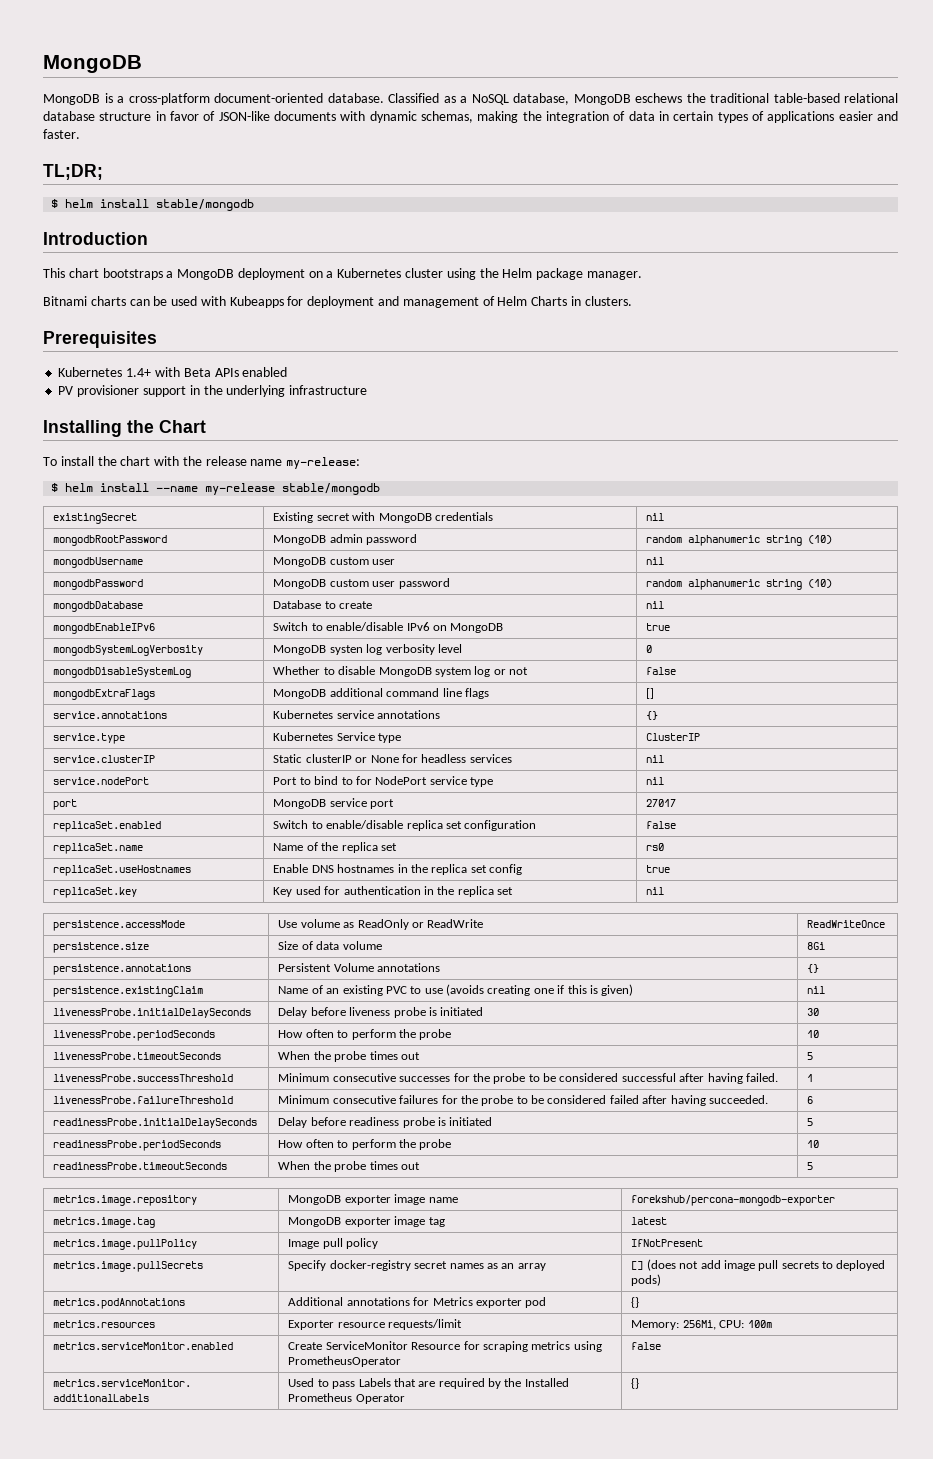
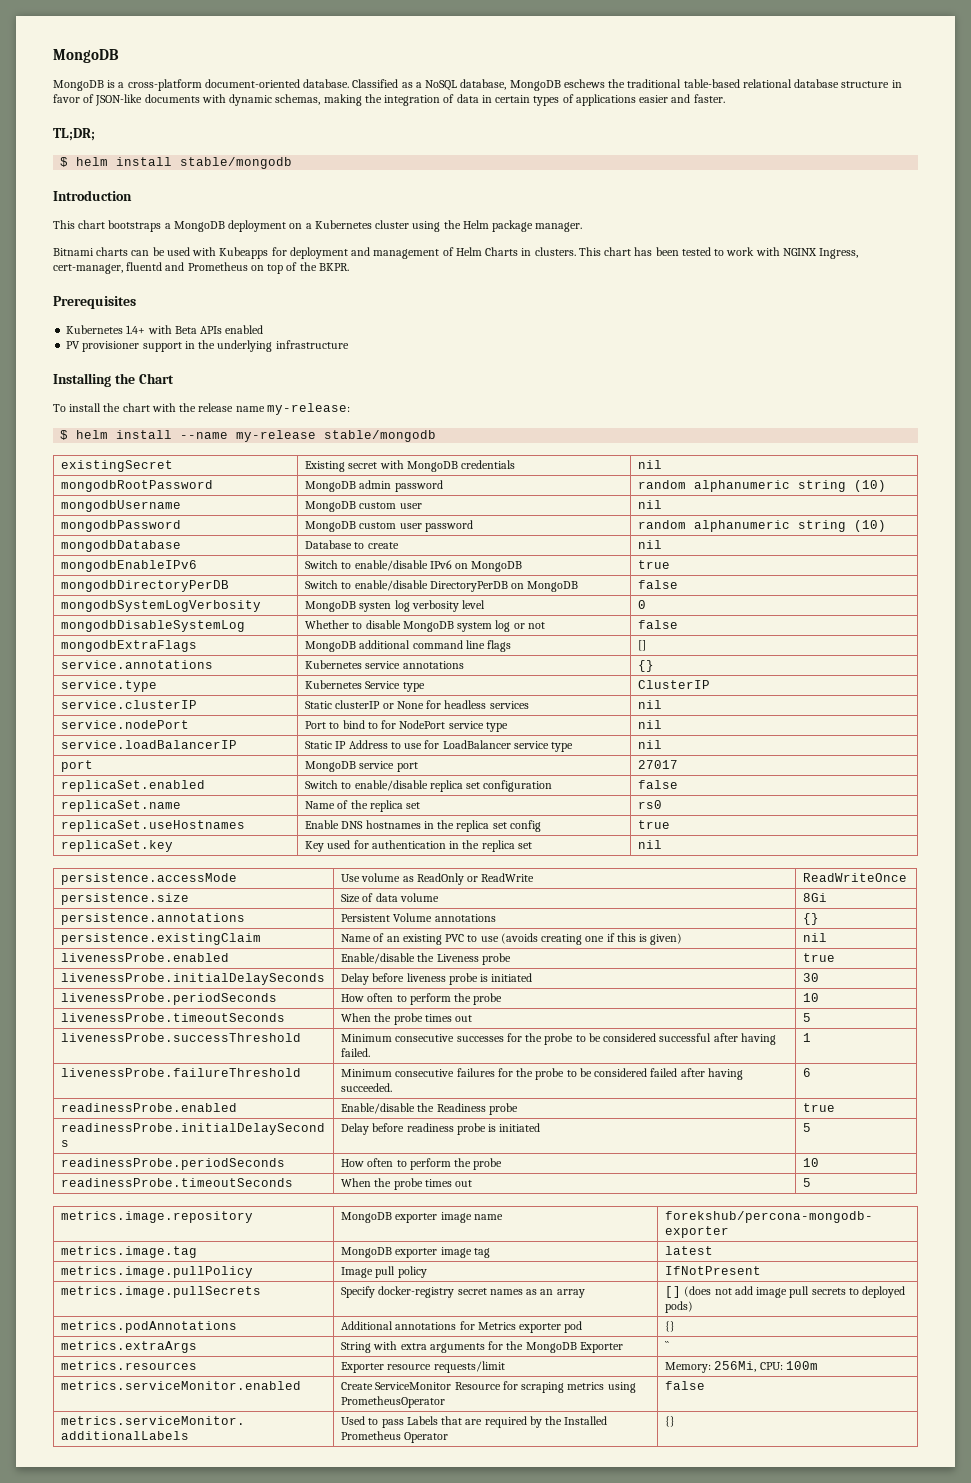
(632, 301) none -> [578,247,859,259] [53,262,349,274] This chart has been tested to work with NGINX Ingress, cert-manager, fluentd and Prometheus on top of the BKPR.
(671, 627) none -> [61,580,230,592] [305,580,579,592] [638,580,679,589] // mongodbDirectoryPerDB | Switch to enable/disable DirectoryPerDB on MongoDB | false
(665, 781) none -> [61,740,238,749] [305,740,574,752] [638,740,663,749] // service.loadBalancerIP | Static IP Address to use for LoadBalancer service type | nil
(826, 990) none -> [61,953,230,962] [341,953,511,965] [803,953,836,962] // livenessProbe.enabled | Enable/disable the Liveness probe | true
(814, 1100) none -> [61,1103,238,1112] [341,1103,518,1115] [803,1103,836,1112] // readinessProbe.enabled | Enable/disable the Readiness probe | true
(640, 1302) none -> [61,1341,198,1353] [341,1341,623,1353] [665,1341,670,1350] // metrics.extraArgs | String with extra arguments for the MongoDB Exporter | ``

